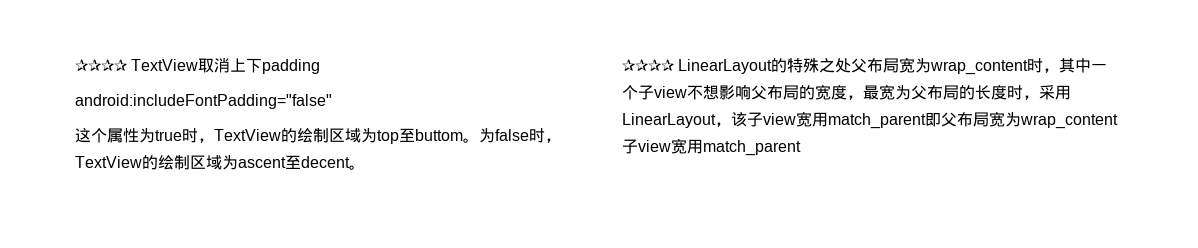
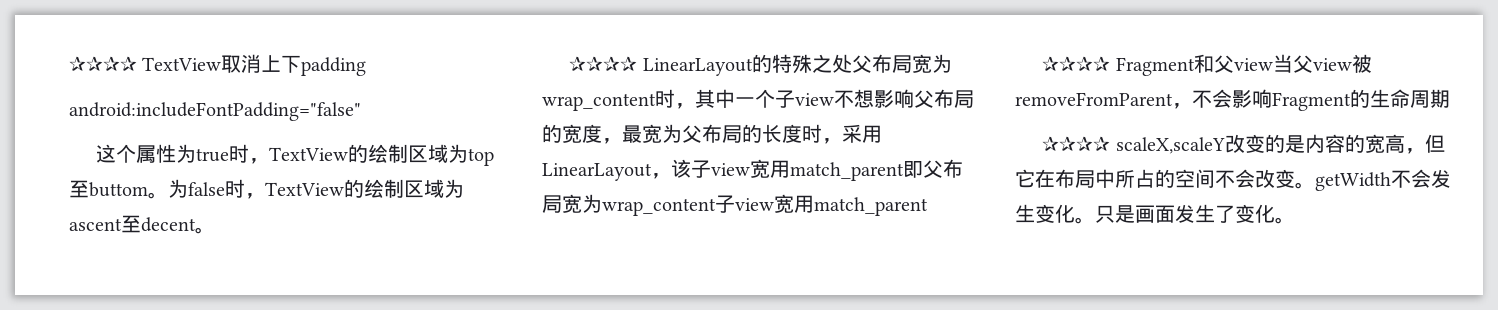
(801, 148) none -> [1042,54,1372,76] [1015,89,1450,111] [1042,134,1445,154] [1015,169,1451,191] [1015,204,1295,224] // ✰✰✰✰ Fragment和父view当父view被removeFromParent，不会影响Fragment的生命周期 // ✰✰✰✰ scaleX,scaleY改变的是内容的宽高，但它在布局中所占的空间不会改变。getWidth不会发生变化。只是画面发生了变化。

